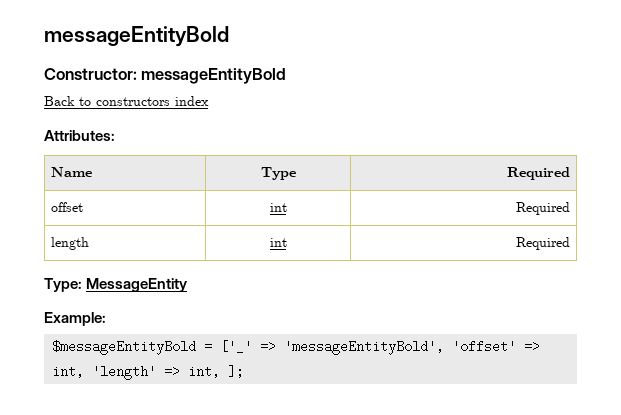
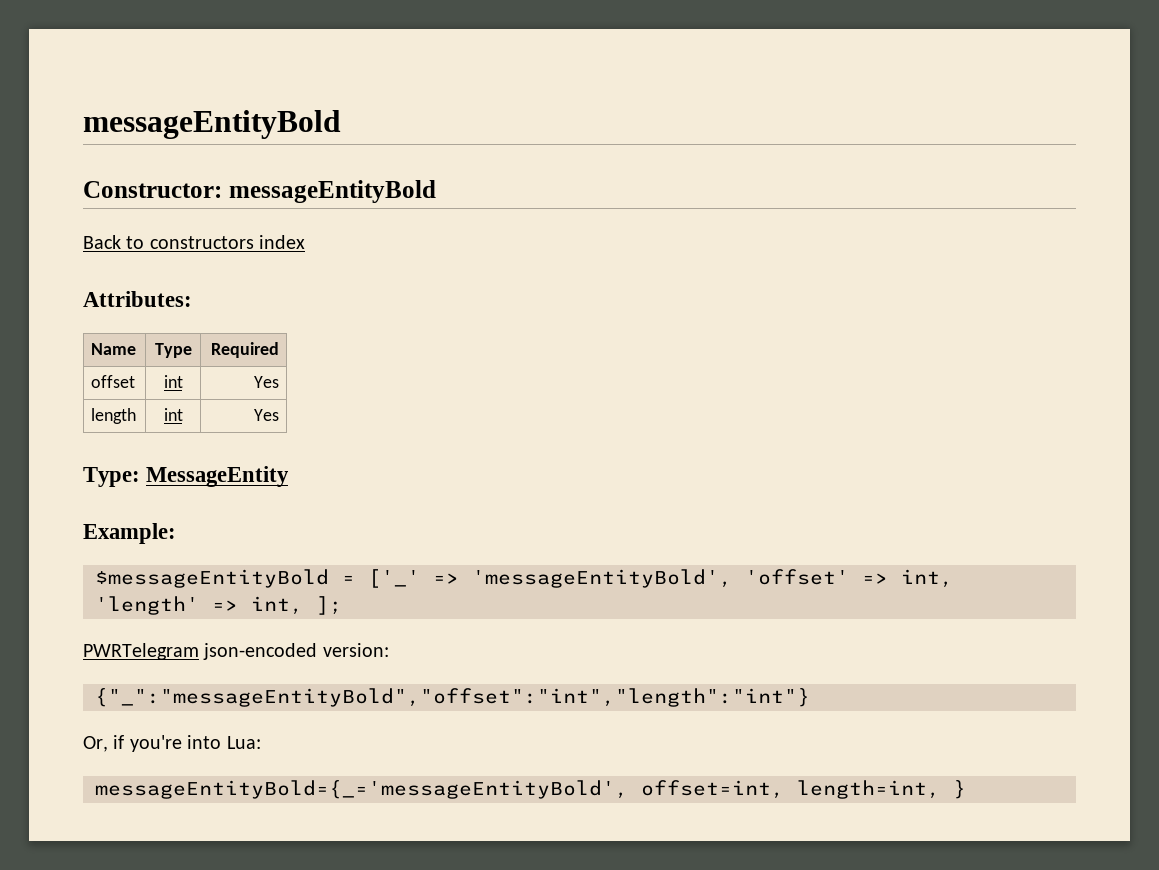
[515,202,570,215] Required -> [253,376,279,388] Yes
[515,237,570,250] Required -> [253,409,279,421] Yes
(245, 371) none -> [83,643,389,660] [95,688,810,707] [83,735,261,752] [95,780,966,799] // PWRTelegram json-encoded version: // {"_":"messageEntityBold","offset":"int","length":"int"} // Or, if you're into Lua: // messageEntityBold={_='messageEntityBold', offset=int, length=int, }

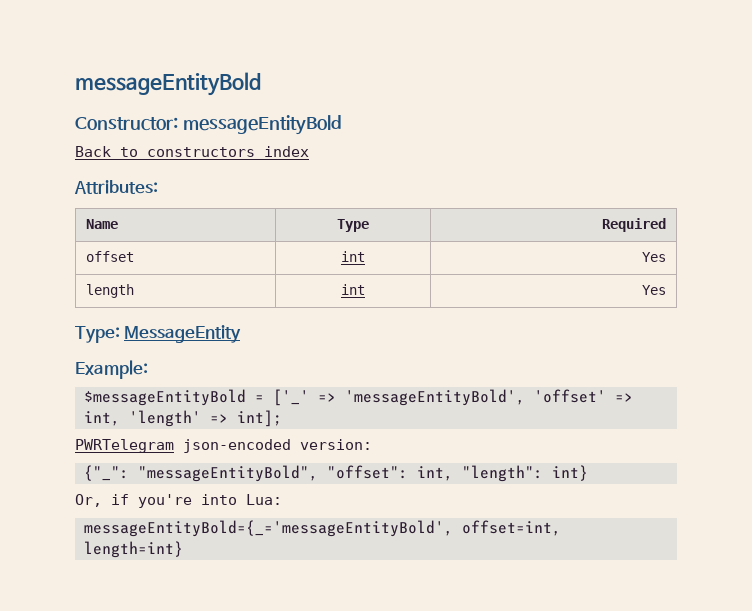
[251,596,342,615] int, ]; -> [237,410,282,427] int];
[95,688,810,707] {"_":"messageEntityBold","offset":"int","length":"int"} -> [84,465,588,482] {"_": "messageEntityBold", "offset": int, "length": int}
[797,780,966,799] length=int, } -> [84,541,183,558] length=int}

